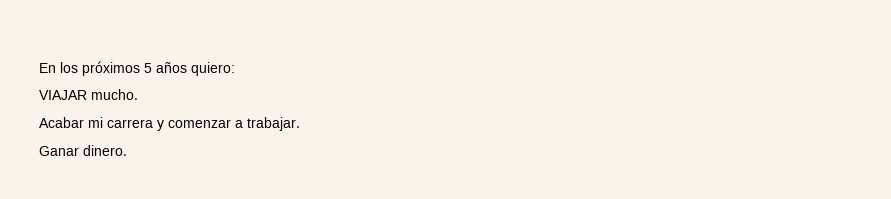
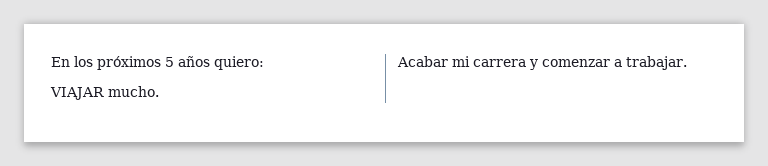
[39,145,127,156] // Ganar dinero. -> (687, 63) none

